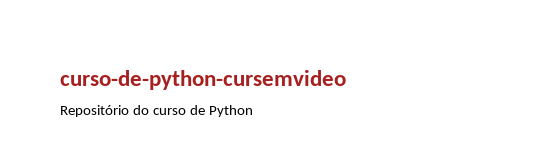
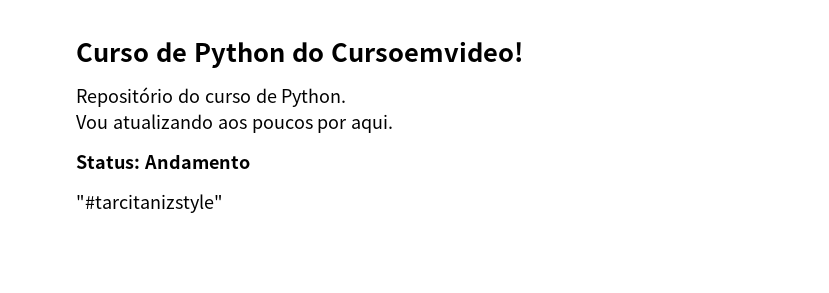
[60,70,346,90] curso-de-python-cursemvideo -> [76,41,523,68] Curso de Python do Cursoemvideo!
[208,105,253,117] Python -> [281,88,347,107] [76,114,394,133] [76,154,250,169] [76,194,223,213] Python. // Vou atualizando aos poucos por aqui. // Status: Andamento // "#tarcitanizstyle"

